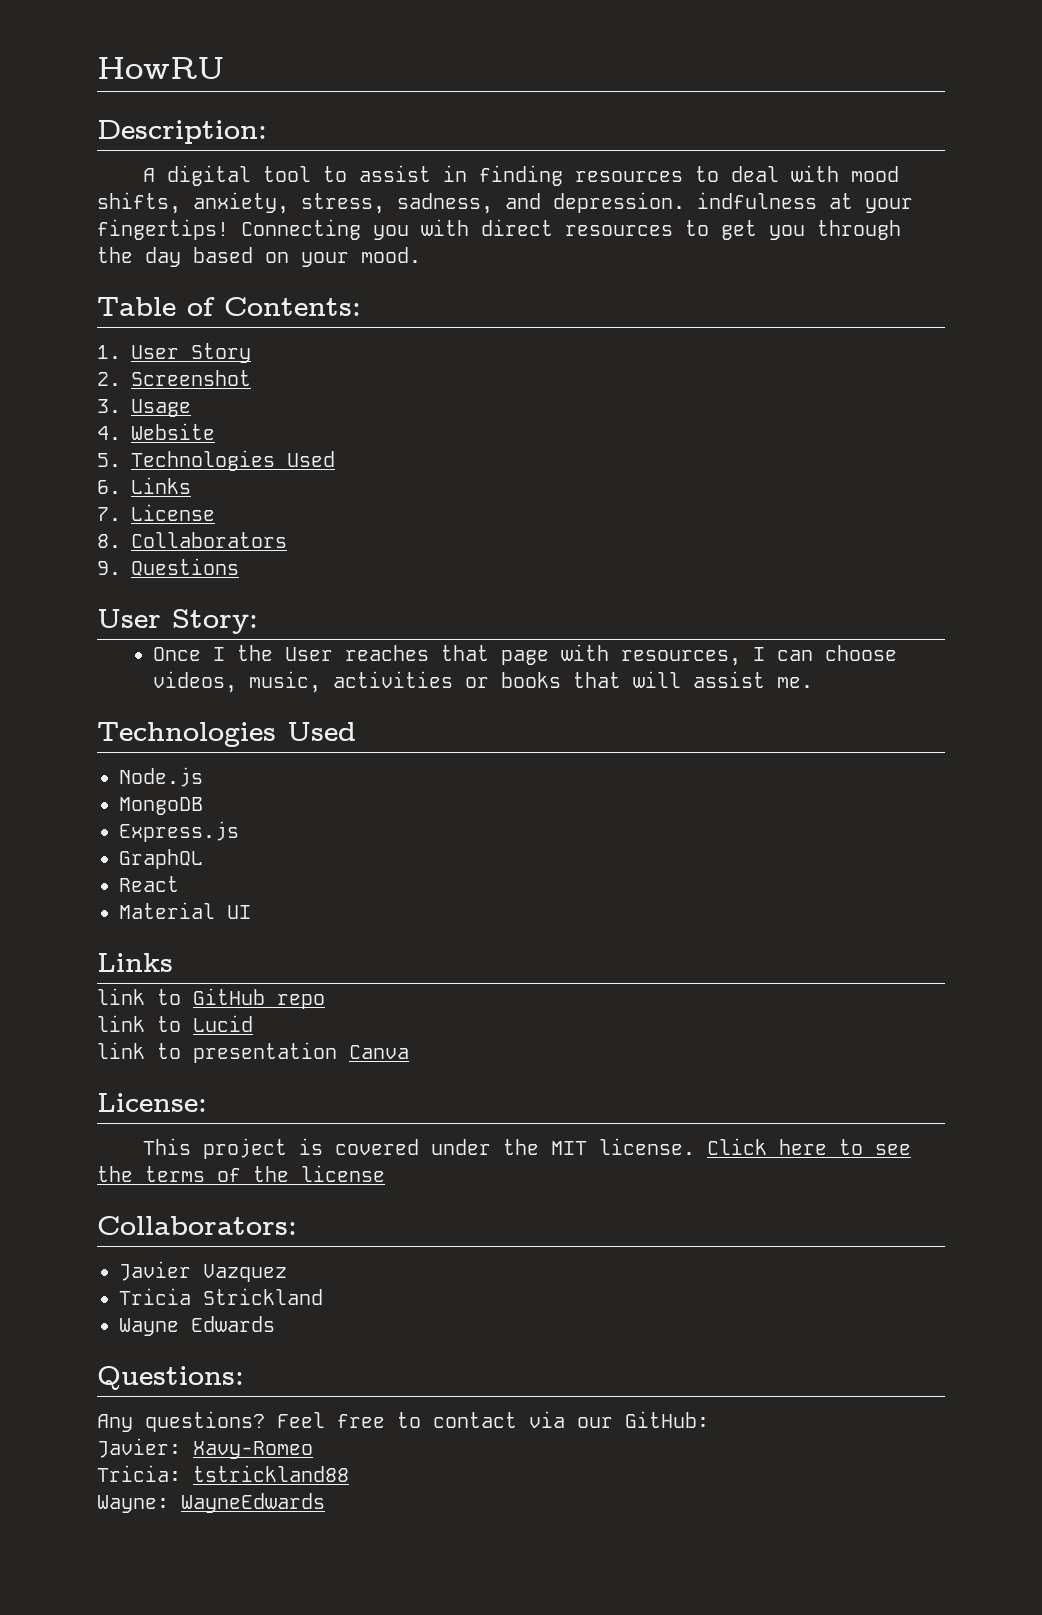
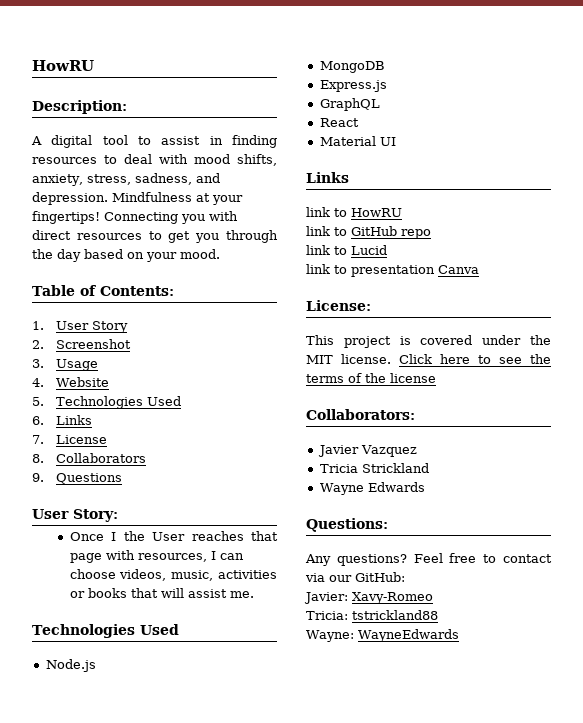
[697,192,817,209] indfulness -> [112,192,192,202] Mindfulness
(173, 962) none -> [306,207,402,217] // link to HowRU

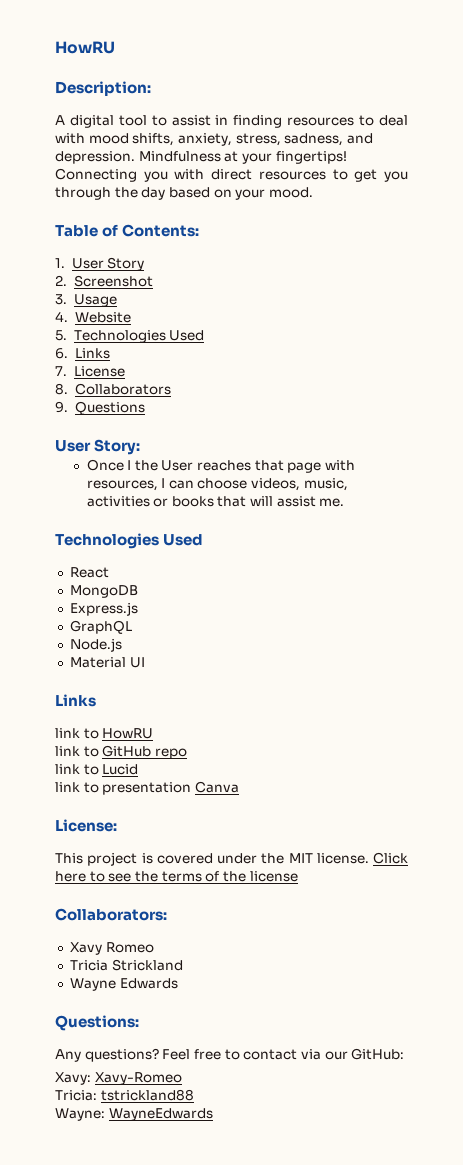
[45,659,96,672] Node.js -> [69,567,109,578] React
[319,118,359,127] React -> [69,638,122,652] Node.js
[317,445,417,457] Javier Vazquez -> [69,942,154,955] Xavy Romeo
[304,592,348,604] Javier: -> [55,1072,91,1085] Xavy:

